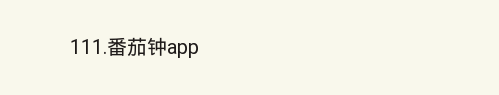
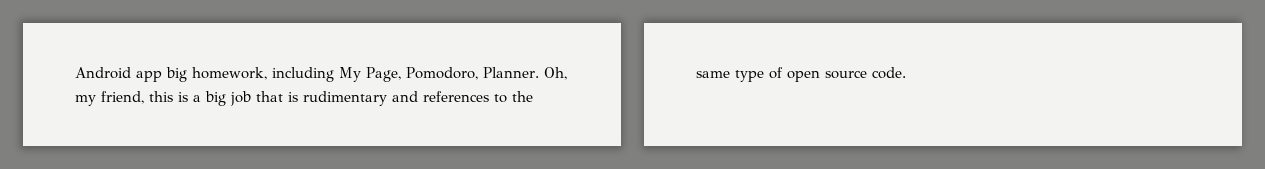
[70,37,199,58] 111.番茄钟app -> [75,67,567,82] [75,91,533,106] [696,67,906,82] Android app big homework, including My Page, Pomodoro, Planner. Oh, my friend, this is a big job that is rudimentary and references to the same type of open source code.

